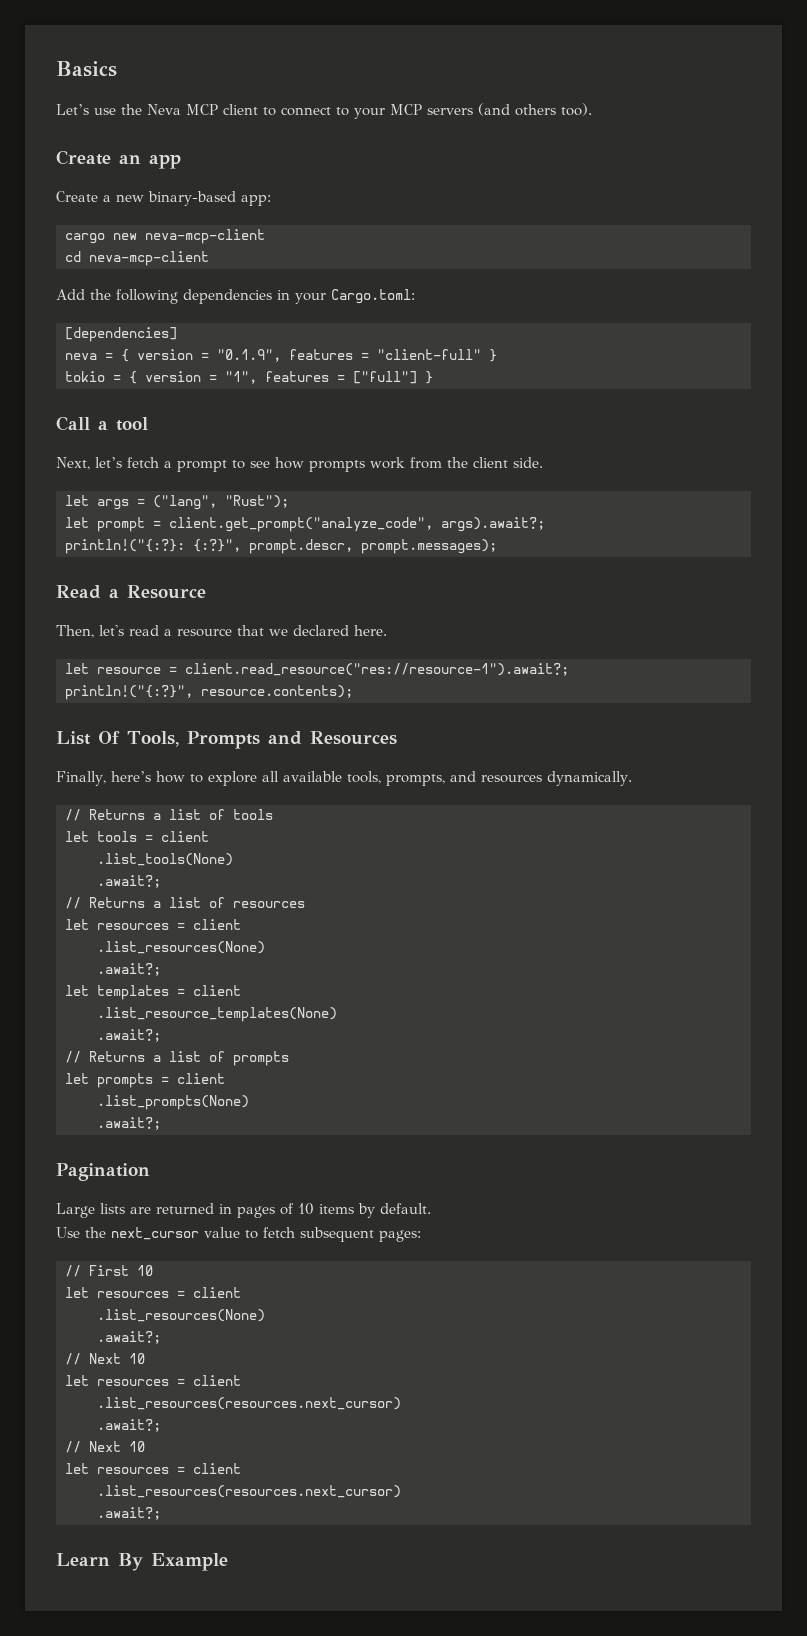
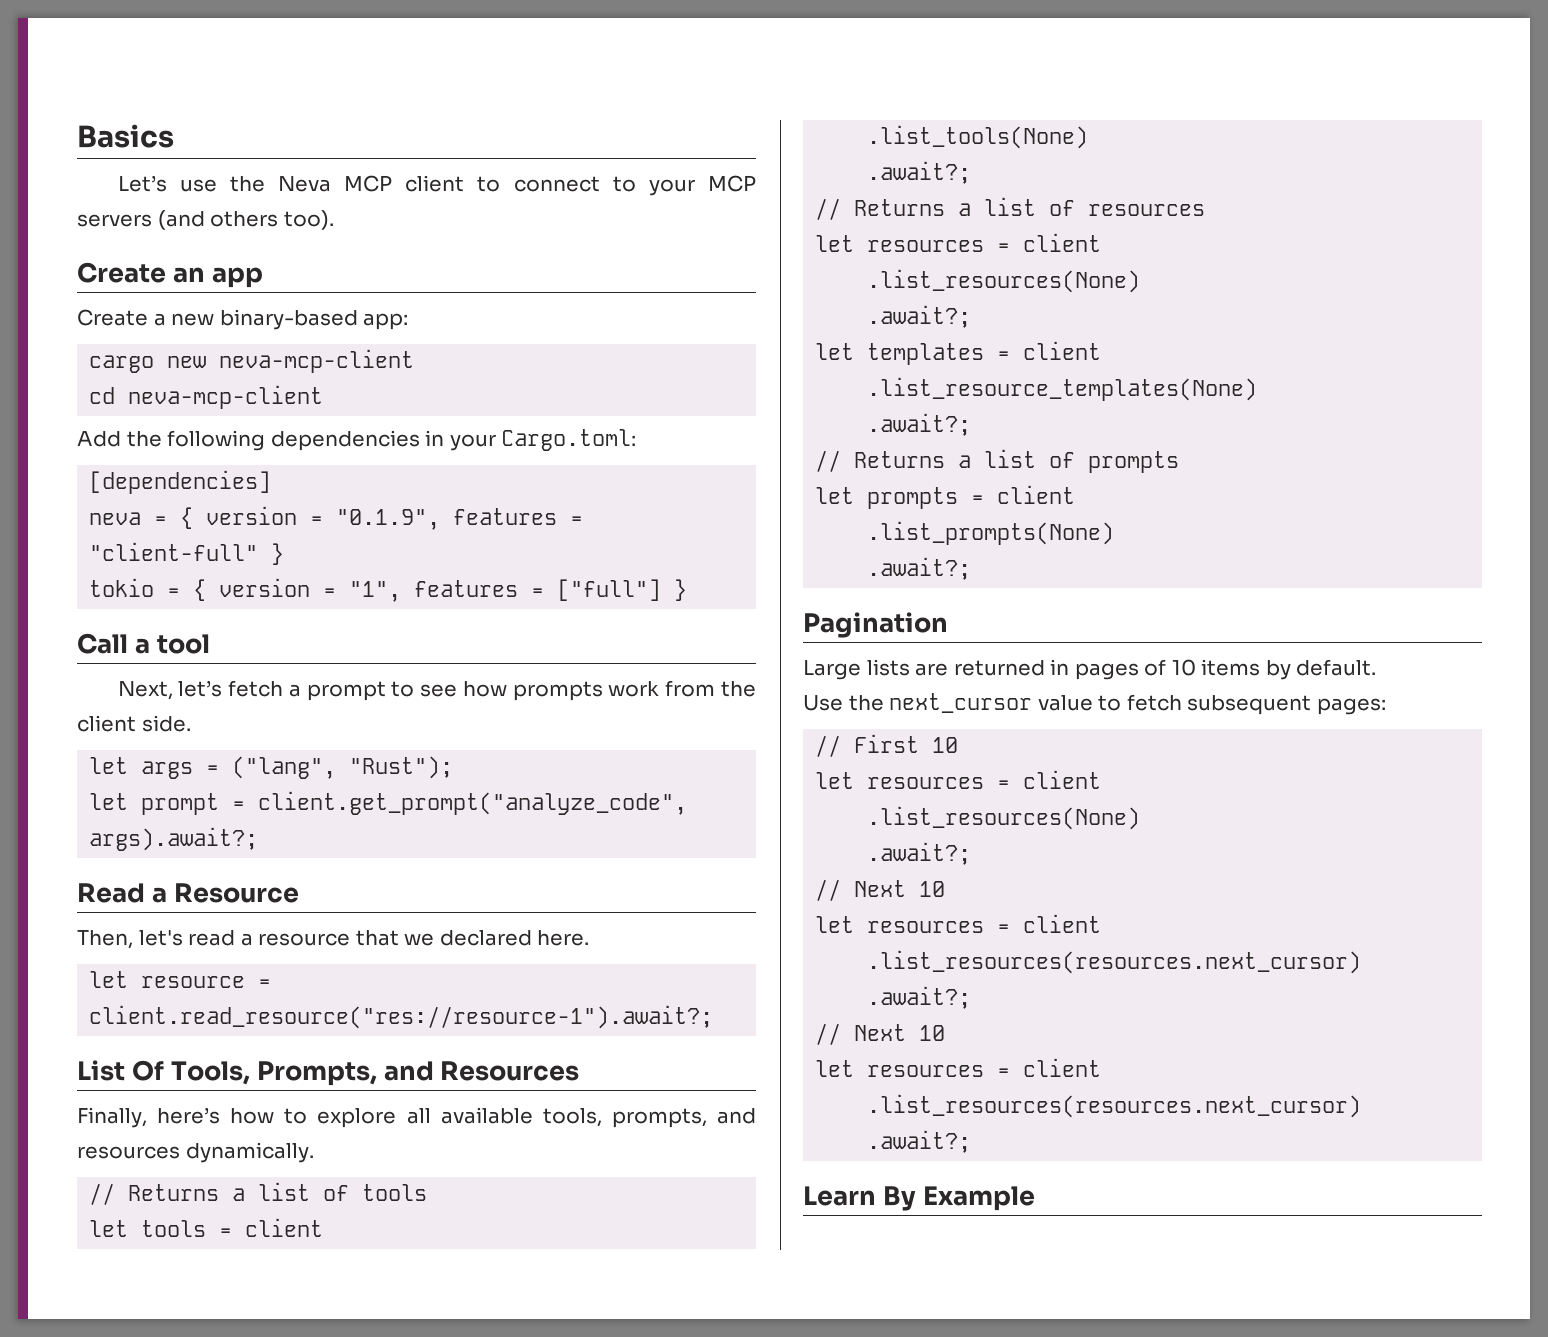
[65,539,497,554] // println!("{:?}: {:?}", prompt.descr, prompt.messages); -> (259, 839) none
[65,685,353,700] // println!("{:?}", resource.contents); -> (714, 1017) none
[186,731,260,749] Prompts -> [256,1061,377,1086] Prompts,

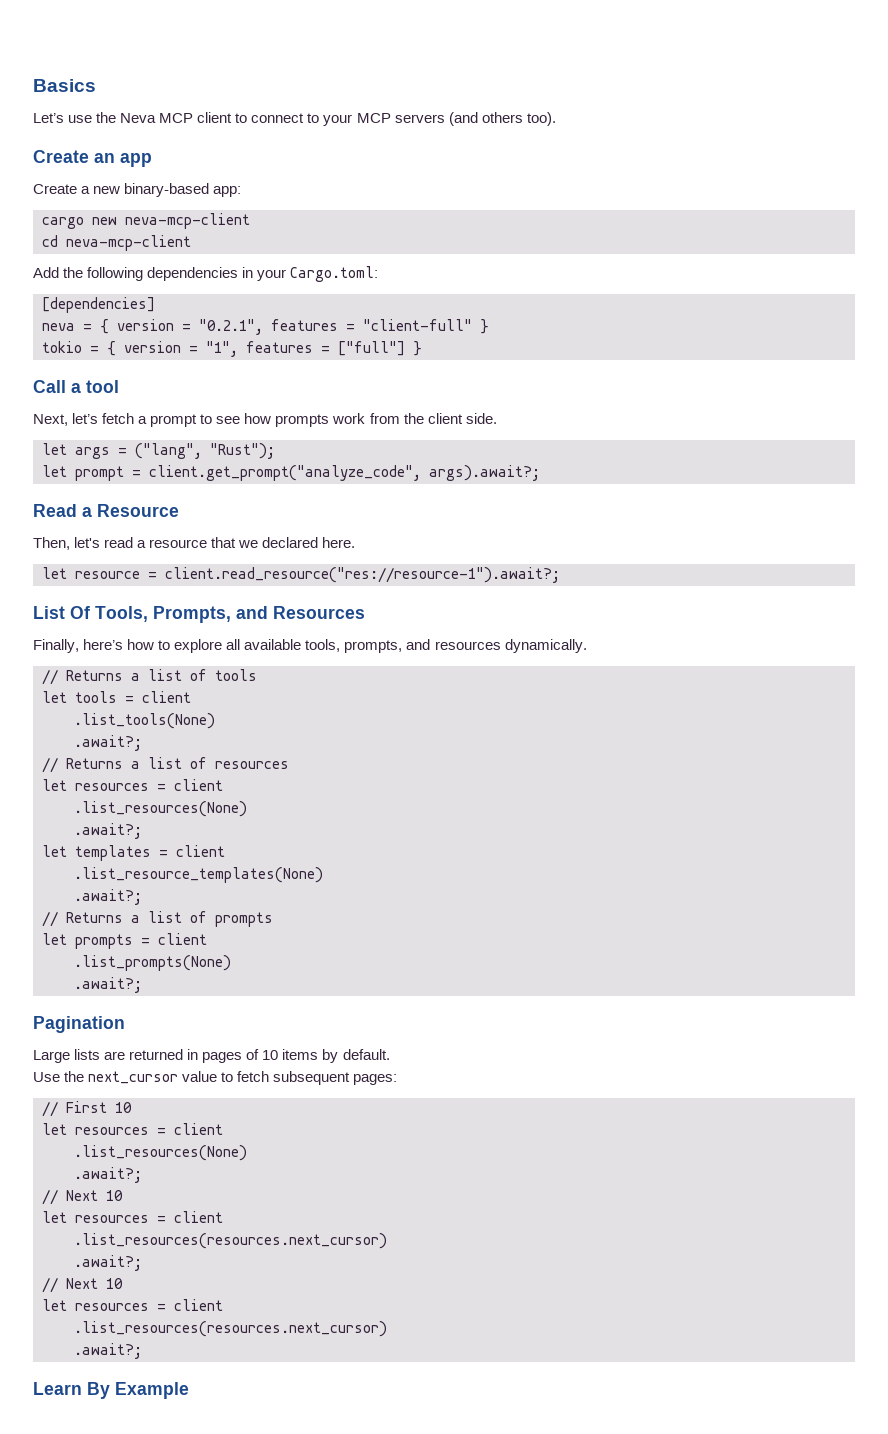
[336,509,441,530] "0.1.9", -> [199,319,263,335] "0.2.1",

